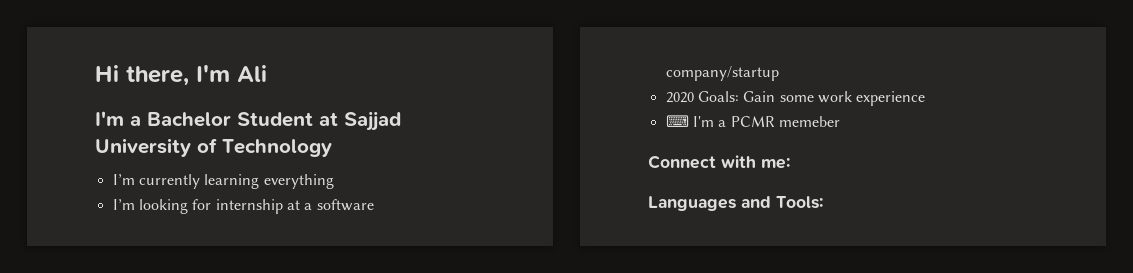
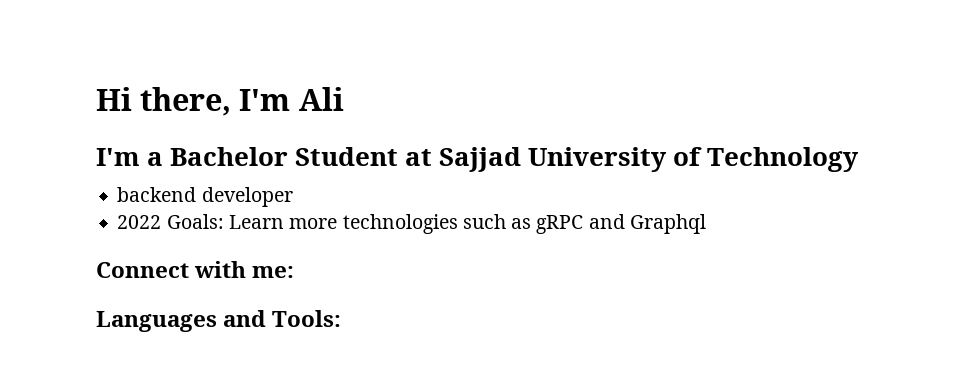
[112,174,334,189] [112,199,374,214] [665,66,779,81] [665,91,926,106] [665,115,840,127] I’m currently learning everything // I’m looking for internship at a software company/startup // 2020 Goals: Gain some work experience // ⌨ I'm a PCMR memeber -> [117,187,293,207] [117,214,706,234] backend developer // 2022 Goals: Learn more technologies such as gRPC and Graphql

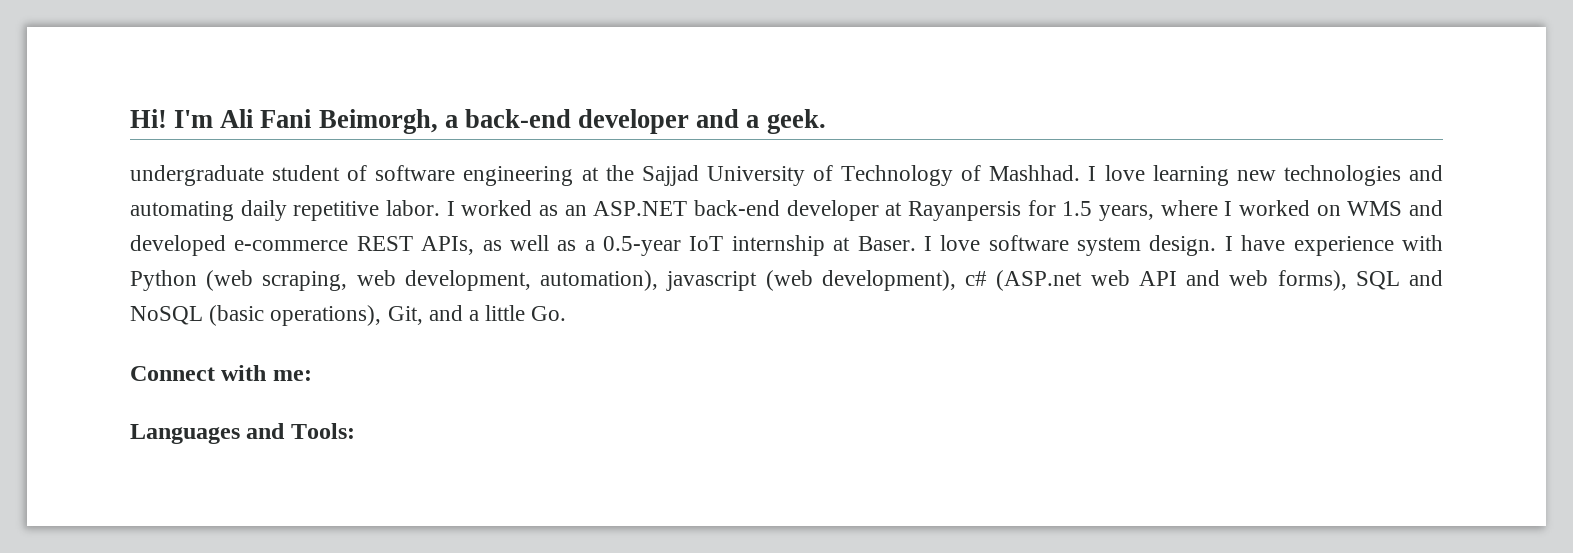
[96,87,232,116] Hi there, -> [130,109,167,128] Hi!
[96,147,860,172] [117,187,293,207] [117,214,706,234] // I'm a Bachelor Student at Sajjad University of Technology // backend developer // 2022 Goals: Learn more technologies such as gRPC and Graphql -> [260,109,826,134] [130,165,1443,186] [130,200,1444,221] [130,235,1443,256] [130,270,1444,291] [130,305,567,326] Fani Beimorgh, a back-end developer and a geek. // undergraduate student of software engineering at the Sajjad University of Technology of Mashhad. I love learning new technologies and automating daily repetitive labor. I worked as an ASP.NET back-end developer at Rayanpersis for 1.5 years, where I worked on WMS and developed e-commerce REST APIs, as well as a 0.5-year IoT internship at Baser. I love software system design. I have experience with Python (web scraping, web development, automation), javascript (web development), c# (ASP.net web API and web forms), SQL and NoSQL (basic operations), Git, and a little Go.

